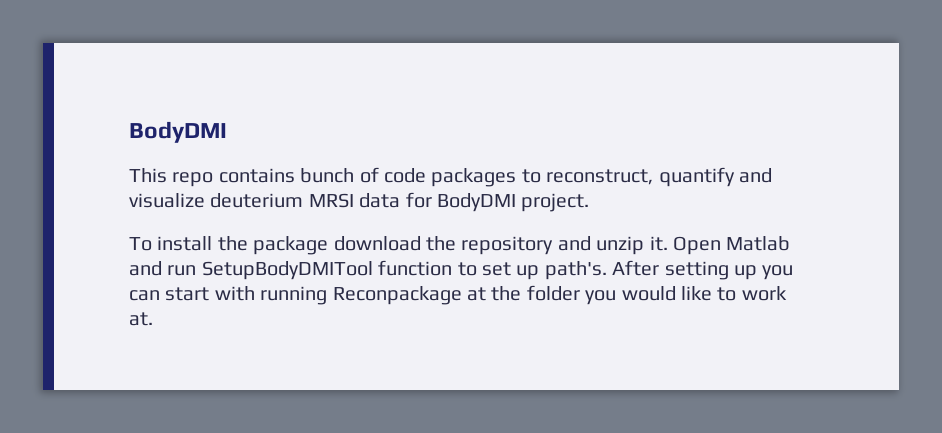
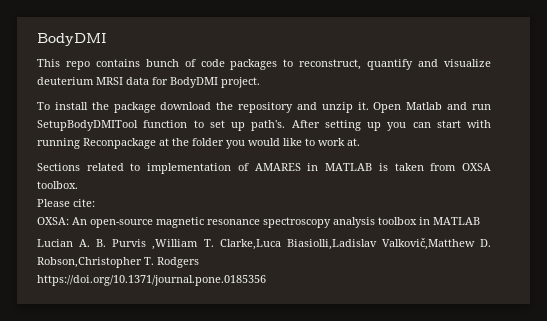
(153, 319) none -> [37,163,492,174] [37,181,78,189] [37,199,95,207] [37,217,480,228] [37,238,491,250] [37,257,199,268] [37,275,266,286] // Sections related to implementation of AMARES in MATLAB is taken from OXSA toolbox. // Please cite: // OXSA: An open-source magnetic resonance spectroscopy analysis toolbox in MATLAB // Lucian A. B. Purvis ,William T. Clarke,Luca Biasiolli,Ladislav Valkovič,Matthew D. Robson,Christopher T. Rodgers // https://doi.org/10.1371/journal.pone.0185356

